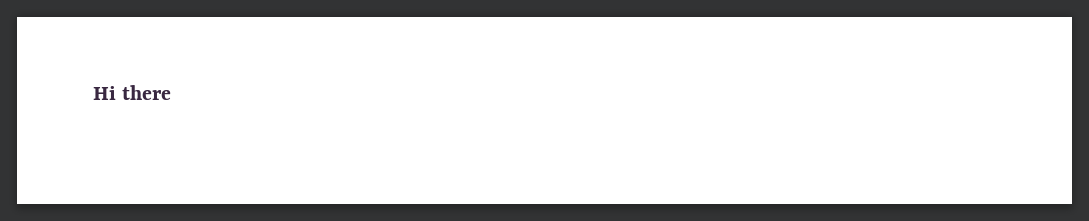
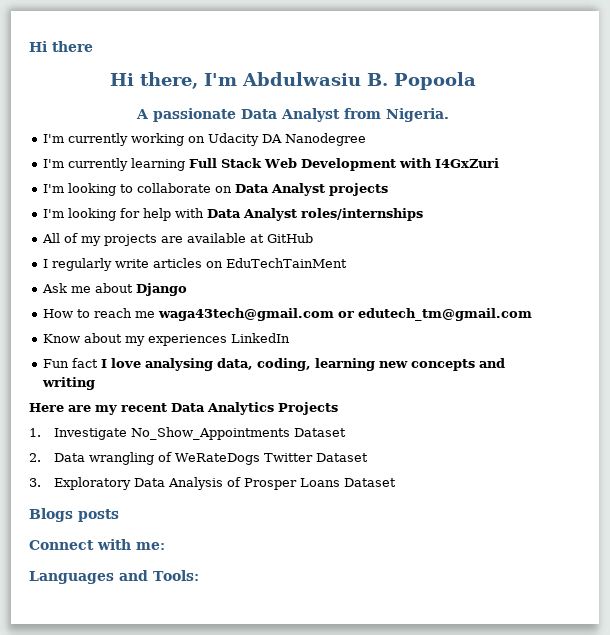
(172, 92) none -> [110,72,476,90] [136,108,449,122] [42,133,366,146] [42,158,499,171] [42,183,388,196] [42,208,423,221] [41,233,313,246] [42,258,347,271] [41,283,187,296] [42,308,532,321] [42,333,290,346] [42,358,505,371] [41,377,95,390] [29,402,338,415] [29,427,346,440] [29,452,368,465] [29,477,396,490] [29,508,119,522] [29,539,165,550] [29,570,199,584] // Hi there, I'm Abdulwasiu B. Popoola // A passionate Data Analyst from Nigeria. // I'm currently working on Udacity DA Nanodegree // I'm currently learning Full Stack Web Development with I4GxZuri // I'm looking to collaborate on Data Analyst projects // I'm looking for help with Data Analyst roles/internships // All of my projects are available at GitHub // I regularly write articles on EduTechTainMent // Ask me about Django // How to reach me waga43tech@gmail.com or edutech_tm@gmail.com // Know about my experiences LinkedIn // Fun fact I love analysing data, coding, learning new concepts and writing // Here are my recent Data Analytics Projects // 1. Investigate No_Show_Appointments Dataset // 2. Data wrangling of WeRateDogs Twitter Dataset // 3. Exploratory Data Analysis of Prosper Loans Dataset // Blogs posts // Connect with me: // Languages and Tools:

